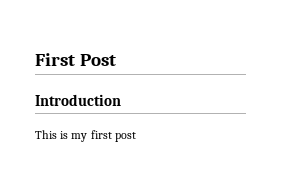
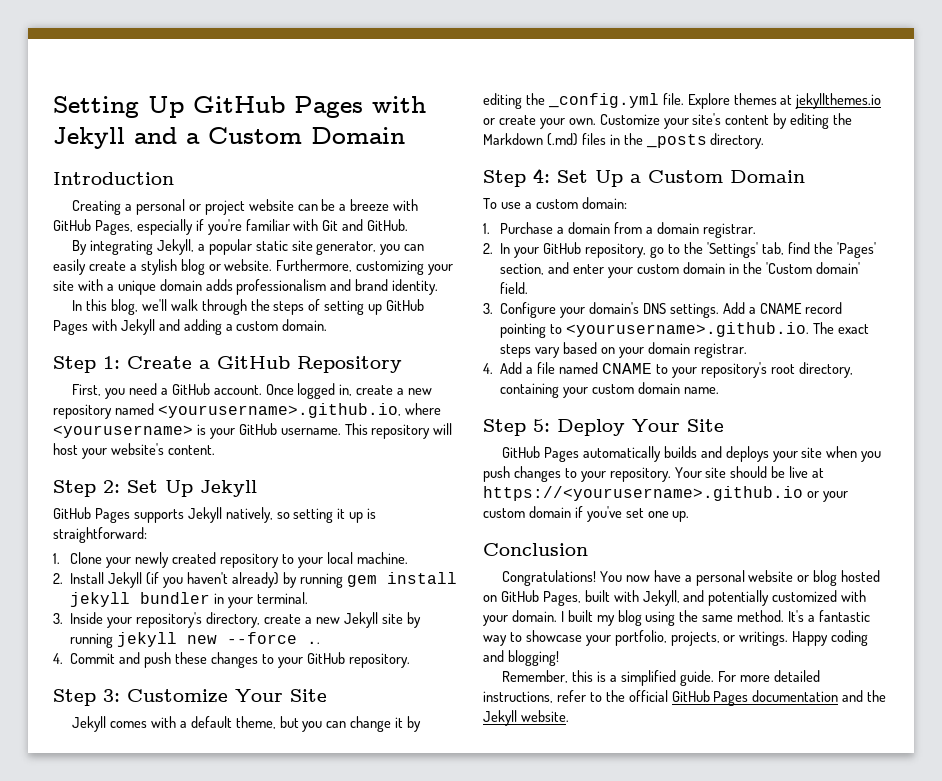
[35,53,117,66] [35,94,121,106] [35,130,136,142] First Post // Introduction // This is my first post -> [53,96,426,118] [53,127,405,149] [53,172,174,185] [72,199,419,215] [53,219,409,235] [72,239,425,255] [53,259,454,275] [53,279,439,295] [72,299,425,315] [53,319,328,335] [53,356,402,373] [72,383,433,399] [53,403,441,419] [53,423,453,439] [53,443,215,459] [53,480,257,497] [53,507,377,523] [53,527,147,543] [53,552,408,568] [53,572,457,588] [70,592,309,608] [53,612,421,628] [70,632,321,648] [53,652,410,668] [53,689,327,706] [72,716,422,732] [483,93,882,109] [483,113,853,129] [483,133,765,149] [483,168,805,187] [483,197,627,209] [483,222,756,238] [483,242,876,258] [500,262,860,278] [500,282,529,294] [483,302,842,318] [500,322,870,338] [500,342,747,358] [483,362,853,378] [500,382,720,398] [483,419,724,436] [502,446,882,462] [483,466,825,482] [483,486,848,502] [483,506,690,522] [483,543,588,556] [502,570,881,586] [483,590,867,606] [483,610,870,626] [483,630,869,646] [483,650,559,666] [502,670,821,686] [483,690,887,706] [483,710,569,726] Setting Up GitHub Pages with Jekyll and a Custom Domain // Introduction // Creating a personal or project website can be a breeze with GitHub Pages, especially if you're familiar with Git and GitHub. // By integrating Jekyll, a popular static site generator, you can easily create a stylish blog or website. Furthermore, customizing your site with a unique domain adds professionalism and brand identity. // In this blog, we'll walk through the steps of setting up GitHub Pages with Jekyll and adding a custom domain. // Step 1: Create a GitHub Repository // First, you need a GitHub account. Once logged in, create a new repository named <yourusername>.github.io, where <yourusername> is your GitHub username. This repository will host your website's content. // Step 2: Set Up Jekyll // GitHub Pages supports Jekyll natively, so setting it up is straightforward: // 1. Clone your newly created repository to your local machine. // 2. Install Jekyll (if you haven't already) by running gem install jekyll bundler in your terminal. // 3. Inside your repository's directory, create a new Jekyll site by running jekyll new --force .. // 4. Commit and push these changes to your GitHub repository. // Step 3: Customize Your Site // Jekyll comes with a default theme, but you can change it by editing the _config.yml file. Explore themes at jekyllthemes.io or create your own. Customize your site's content by editing the Markdown (.md) files in the _posts directory. // Step 4: Set Up a Custom Domain // To use a custom domain: // 1. Purchase a domain from a domain registrar. // 2. In your GitHub repository, go to the 'Settings' tab, find the 'Pages' section, and enter your custom domain in the 'Custom domain' field. // 3. Configure your domain's DNS settings. Add a CNAME record pointing to <yourusername>.github.io. The exact steps vary based on your domain registrar. // 4. Add a file named CNAME to your repository's root directory, containing your custom domain name. // Step 5: Deploy Your Site // GitHub Pages automatically builds and deploys your site when you push changes to your repository. Your site should be live at https://<yourusername>.github.io or your custom domain if you've set one up. // Conclusion // Congratulations! You now have a personal website or blog hosted on GitHub Pages, built with Jekyll, and potentially customized with your domain. I built my blog using the same method. It's a fantastic way to showcase your portfolio, projects, or writings. Happy coding and blogging! // Remember, this is a simplified guide. For more detailed instructions, refer to the official GitHub Pages documentation and the Jekyll website.

